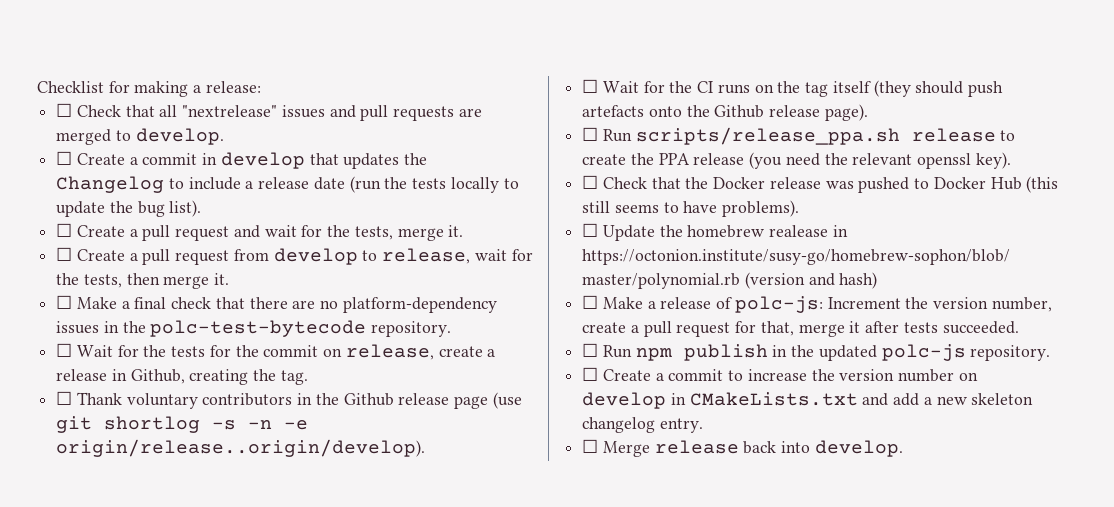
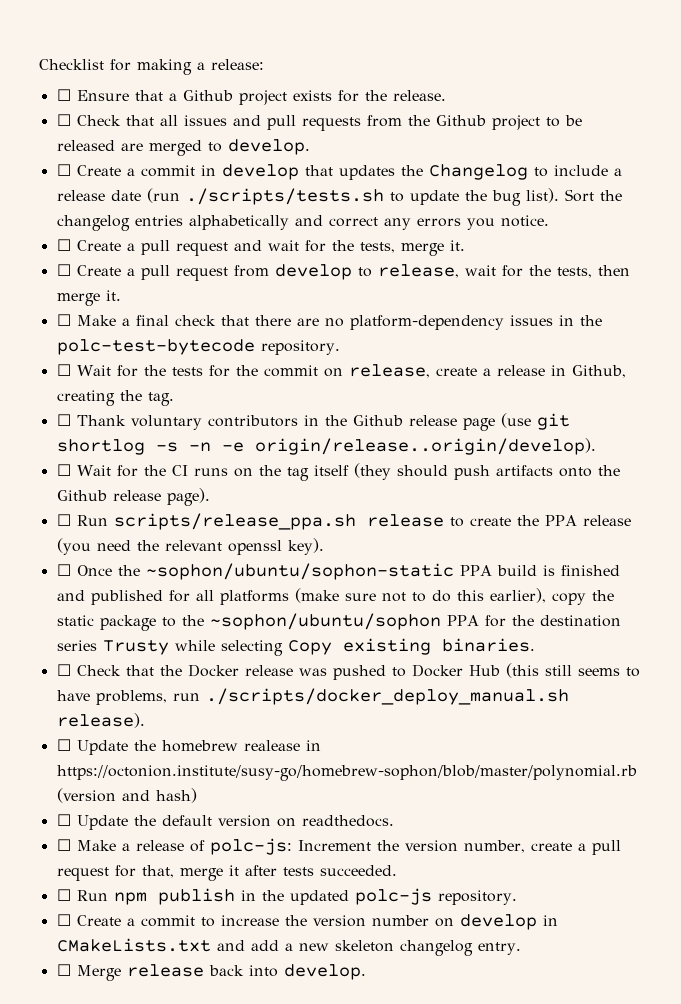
(261, 87) none -> [56,89,446,105] // ☐ Ensure that a Github project exists for the release.
[182,105,278,117] "nextrelease" -> (178, 120) none
(455, 113) none -> [366,115,582,130] [56,140,115,151] from the Github project to be released
[384,177,499,193] the tests locally -> [185,188,384,205] ./scripts/tests.sh
(202, 208) none -> [564,189,622,202] [56,215,549,231] Sort the changelog entries alphabetically and correct any errors you notice.
[582,105,645,117] artefacts -> [495,465,553,476] artifacts
(1011, 160) none -> [56,563,620,580] [56,588,614,605] [56,613,621,631] [56,638,535,656] // ☐ Once the ~sophon/ubuntu/sophon-static PPA build is finished and published for all platforms (make sure not to do this earlier), copy the static package to the ~sophon/ubuntu/sophon PPA for the destination series Trusty while selecting Copy existing binaries.
[722,200,800,217] problems). -> [95,688,569,705] [56,713,145,728] problems, run ./scripts/docker_deploy_manual.sh release).
(878, 280) none -> [56,814,394,830] // ☐ Update the default version on readthedocs.

